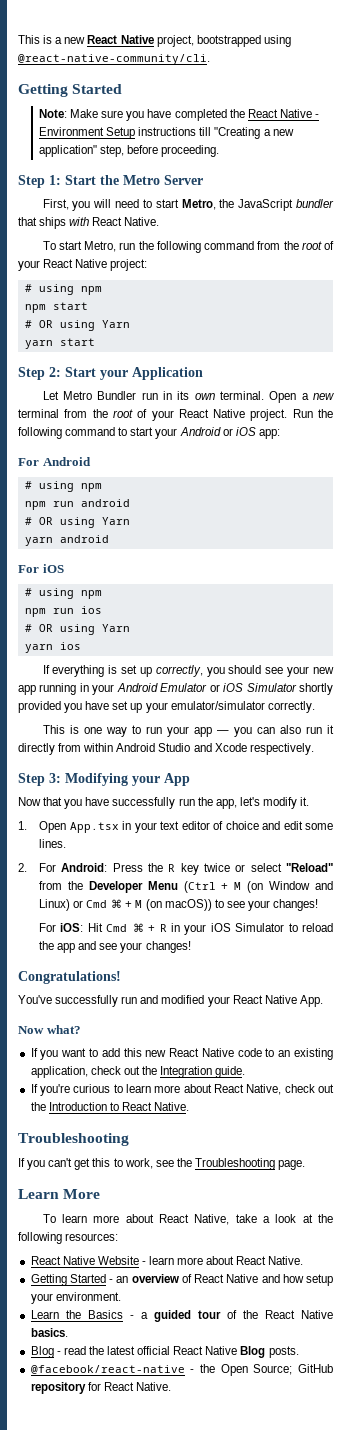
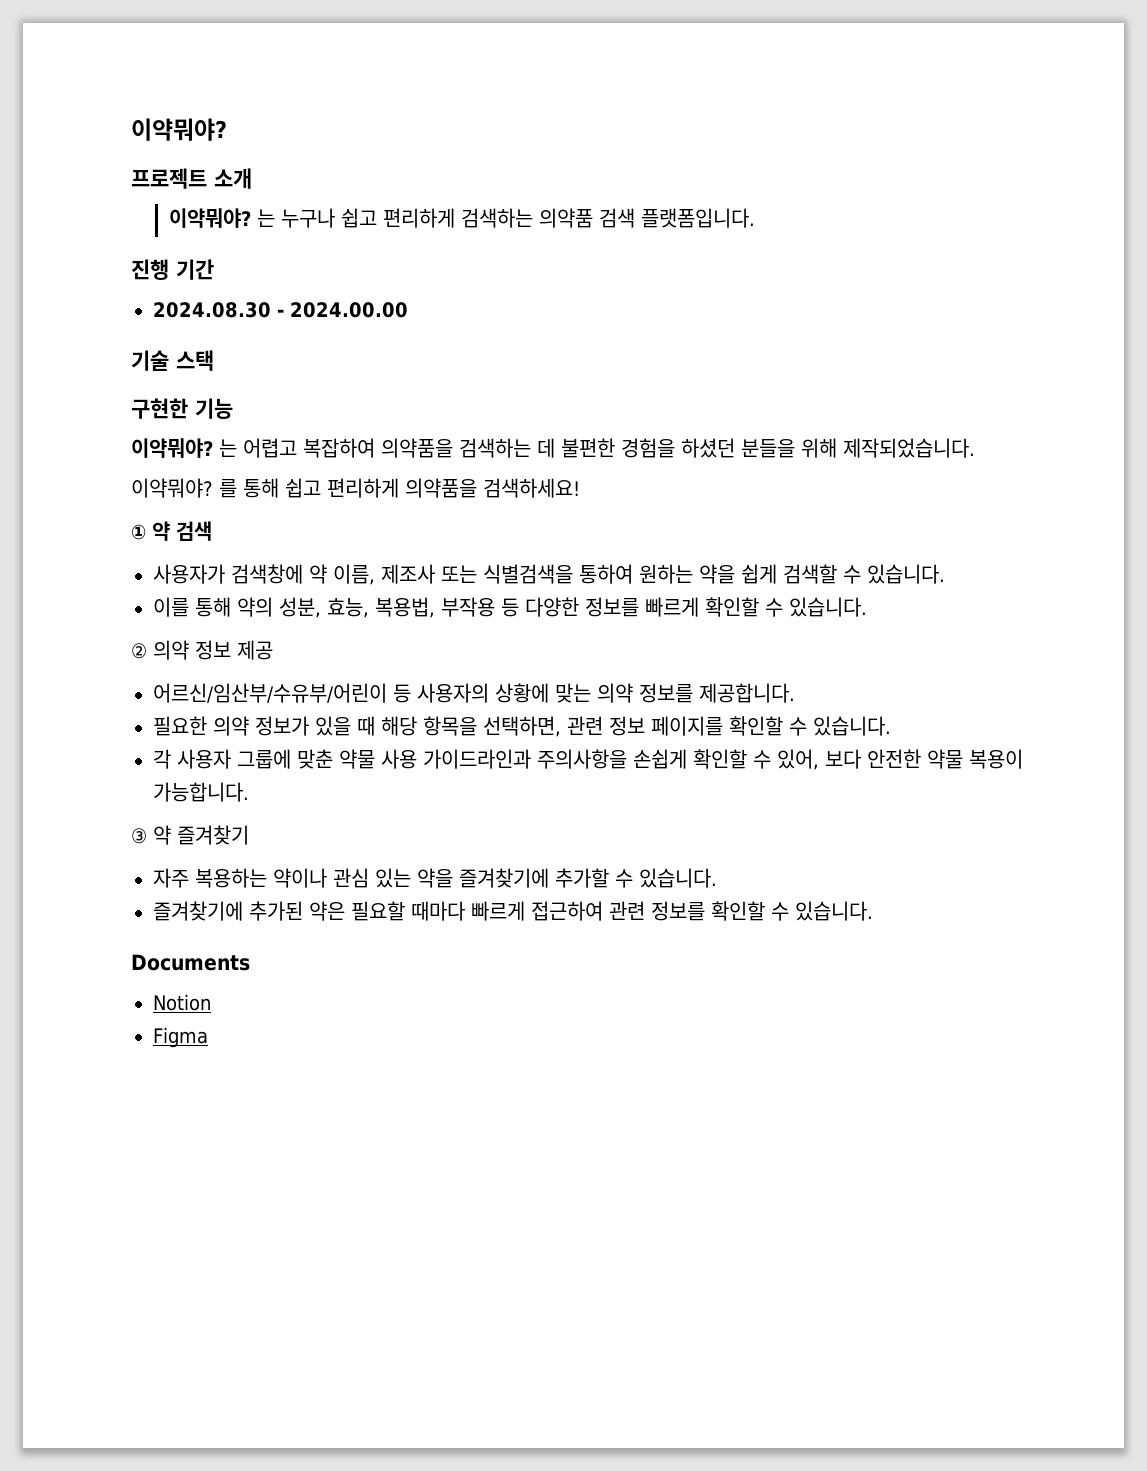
[18,35,291,47] [18,54,210,65] [18,84,123,97] [39,109,319,121] [39,127,294,139] [39,145,220,157] [18,175,203,188] [42,199,334,211] [18,217,160,229] [42,241,334,253] [18,259,148,271] [24,284,102,295] [24,302,88,313] [24,320,130,331] [24,338,95,349] [18,367,203,380] [42,391,334,403] [18,409,334,421] [18,427,280,439] [18,457,91,466] [24,481,102,492] [24,499,130,510] [24,517,130,528] [24,535,109,546] [18,564,64,573] [24,588,102,599] [24,606,102,617] [24,624,130,635] [24,642,81,653] [42,665,334,677] [18,683,333,695] [18,701,315,713] [42,725,334,737] [18,743,314,755] [18,773,190,786] [18,797,310,809] [18,821,333,833] [39,839,67,848] [18,863,333,875] [39,881,334,893] [39,899,319,911] [39,923,333,935] [39,941,191,953] [18,971,121,984] [18,995,323,1007] [18,1025,81,1034] [30,1048,334,1060] [30,1066,246,1078] [30,1084,334,1096] [30,1102,190,1111] [18,1133,129,1146] [18,1158,306,1170] [18,1189,101,1199] [42,1214,333,1225] [18,1232,119,1244] [30,1256,304,1265] [30,1274,334,1286] [30,1292,121,1304] [30,1310,333,1322] [30,1328,68,1337] [30,1346,299,1358] [30,1364,333,1376] [30,1382,171,1394] This is a new React Native project, bootstrapped using @react-native-community/cli. // Getting Started // Note: Make sure you have completed the React Native - Environment Setup instructions till "Creating a new application" step, before proceeding. // Step 1: Start the Metro Server // First, you will need to start Metro, the JavaScript bundler that ships with React Native. // To start Metro, run the following command from the root of your React Native project: // # using npm // npm start // # OR using Yarn // yarn start // Step 2: Start your Application // Let Metro Bundler run in its own terminal. Open a new terminal from the root of your React Native project. Run the following command to start your Android or iOS app: // For Android // # using npm // npm run android // # OR using Yarn // yarn android // For iOS // # using npm // npm run ios // # OR using Yarn // yarn ios // If everything is set up correctly, you should see your new app running in your Android Emulator or iOS Simulator shortly provided you have set up your emulator/simulator correctly. // This is one way to run your app — you can also run it directly from within Android Studio and Xcode respectively. // Step 3: Modifying your App // Now that you have successfully run the app, let's modify it. // 1. Open App.tsx in your text editor of choice and edit some lines. // 2. For Android: Press the R key twice or select "Reload" from the Developer Menu (Ctrl + M (on Window and Linux) or Cmd ⌘ + M (on macOS)) to see your changes! // For iOS: Hit Cmd ⌘ + R in your iOS Simulator to reload the app and see your changes! // Congratulations! // You've successfully run and modified your React Native App. // Now what? // If you want to add this new React Native code to an existing application, check out the Integration guide. // If you're curious to learn more about React Native, check out the Introduction to React Native. // Troubleshooting // If you can't get this to work, see the Troubleshooting page. // Learn More // To learn more about React Native, take a look at the following resources: // React Native Website - learn more about React Native. // Getting Started - an overview of React Native and how setup your environment. // Learn the Basics - a guided tour of the React Native basics. // Blog - read the latest official React Native Blog posts. // @facebook/react-native - the Open Source; GitHub repository for React Native. -> [131,118,227,141] [131,168,252,189] [169,208,756,228] [131,259,214,280] [153,302,408,318] [131,350,214,371] [131,398,233,419] [131,438,975,458] [131,478,580,498] [131,521,212,541] [153,564,945,585] [153,597,867,618] [131,640,273,660] [153,683,795,703] [153,716,891,737] [153,749,1023,770] [153,782,249,802] [131,825,249,845] [153,868,717,888] [153,901,873,921] [131,954,250,971] [153,994,211,1011] [153,1027,208,1048] 이약뭐야? // 프로젝트 소개 // 이약뭐야? 는 누구나 쉽고 편리하게 검색하는 의약품 검색 플랫폼입니다. // 진행 기간 // 2024.08.30 - 2024.00.00 // 기술 스택 // 구현한 기능 // 이약뭐야? 는 어렵고 복잡하여 의약품을 검색하는 데 불편한 경험을 하셨던 분들을 위해 제작되었습니다. // 이약뭐야? 를 통해 쉽고 편리하게 의약품을 검색하세요! // ① 약 검색 // 사용자가 검색창에 약 이름, 제조사 또는 식별검색을 통하여 원하는 약을 쉽게 검색할 수 있습니다. // 이를 통해 약의 성분, 효능, 복용법, 부작용 등 다양한 정보를 빠르게 확인할 수 있습니다. // ② 의약 정보 제공 // 어르신/임산부/수유부/어린이 등 사용자의 상황에 맞는 의약 정보를 제공합니다. // 필요한 의약 정보가 있을 때 해당 항목을 선택하면, 관련 정보 페이지를 확인할 수 있습니다. // 각 사용자 그룹에 맞춘 약물 사용 가이드라인과 주의사항을 손쉽게 확인할 수 있어, 보다 안전한 약물 복용이 가능합니다. // ③ 약 즐겨찾기 // 자주 복용하는 약이나 관심 있는 약을 즐겨찾기에 추가할 수 있습니다. // 즐겨찾기에 추가된 약은 필요할 때마다 빠르게 접근하여 관련 정보를 확인할 수 있습니다. // Documents // Notion // Figma

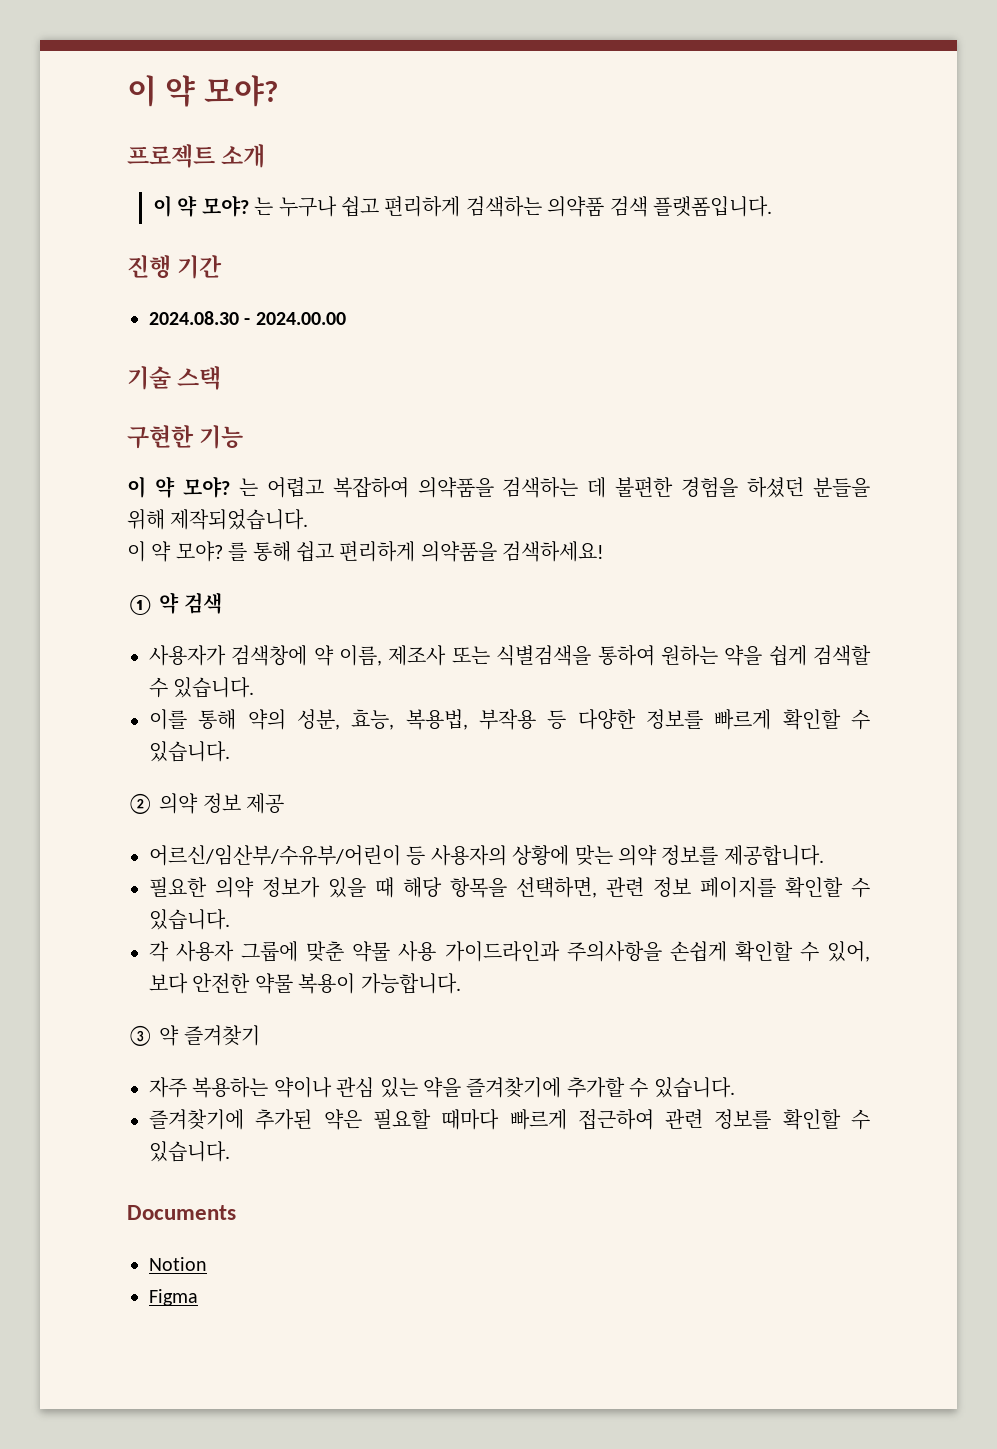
[131,118,227,141] 이약뭐야? -> [127,75,278,107] 이 약 모야?
[169,208,252,228] 이약뭐야? -> [152,195,249,217] 이 약 모야?
[131,438,213,458] 이약뭐야? -> [127,476,230,498] 이 약 모야?
[131,478,213,498] 이약뭐야? -> [127,541,223,562] 이 약 모야?

